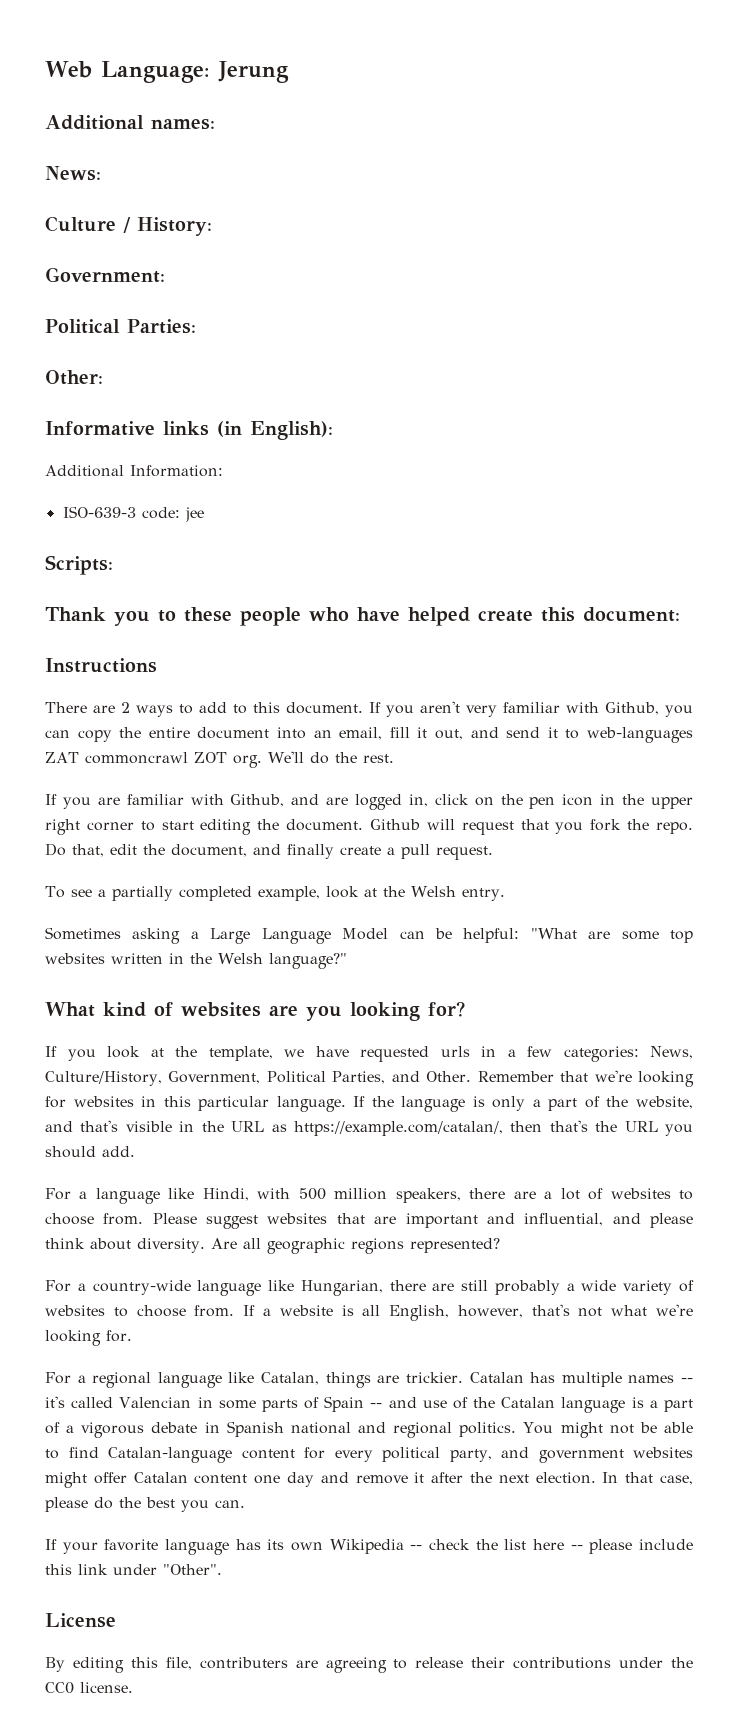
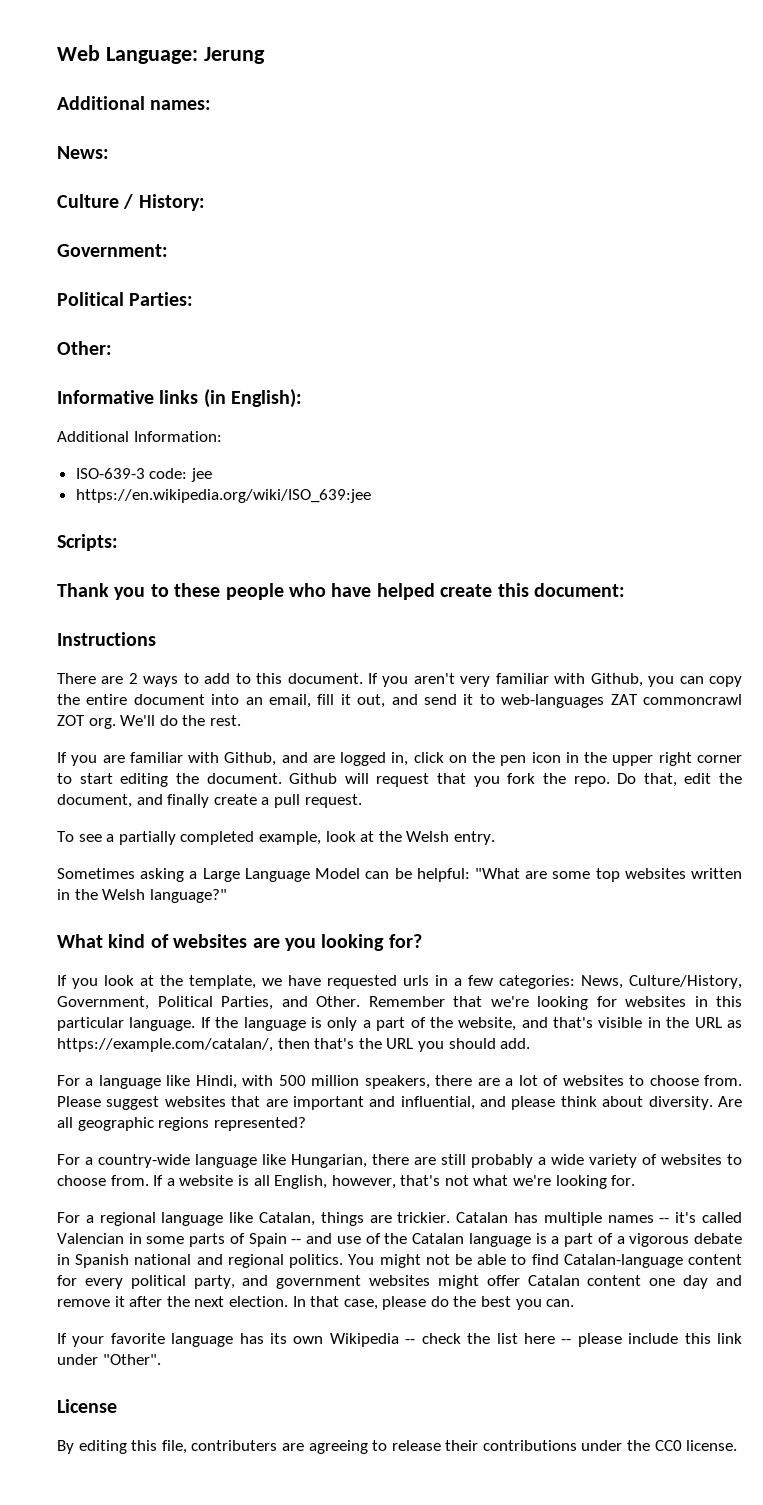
(204, 514) none -> [75,489,371,503] // https://en.wikipedia.org/wiki/ISO_639:jee

